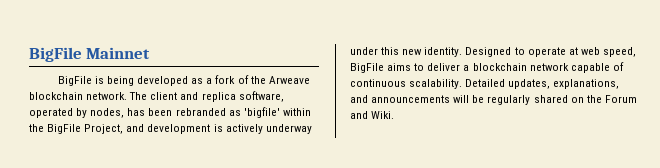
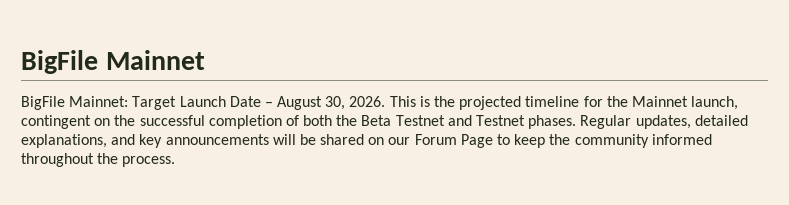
[94,75,310,86] [29,91,284,102] [29,107,311,118] [29,124,312,134] [350,47,636,57] [350,62,624,73] [350,79,551,89] is being developed as a fork of the Arweave blockchain network. The client and replica software, operated by nodes, has been rebranded as 'bigfile' within the BigFile Project, and development is actively underway under this new identity. Designed to operate at web speed, BigFile aims to deliver a blockchain network capable of continuous scalability. Detailed updates, -> [69,96,739,110] [21,115,748,129] Mainnet: Target Launch Date – August 30, 2026. This is the projected timeline for the Mainnet launch, contingent on the successful completion of both the Beta Testnet and Testnet phases. Regular updates, detailed
(368, 99) none -> [139,134,163,148] key
[487,95,531,105] regularly -> (316, 139) none
[586,95,637,103] [350,111,395,119] the Forum and Wiki. -> [388,134,712,148] [21,153,176,167] our Forum Page to keep the community informed throughout the process.

